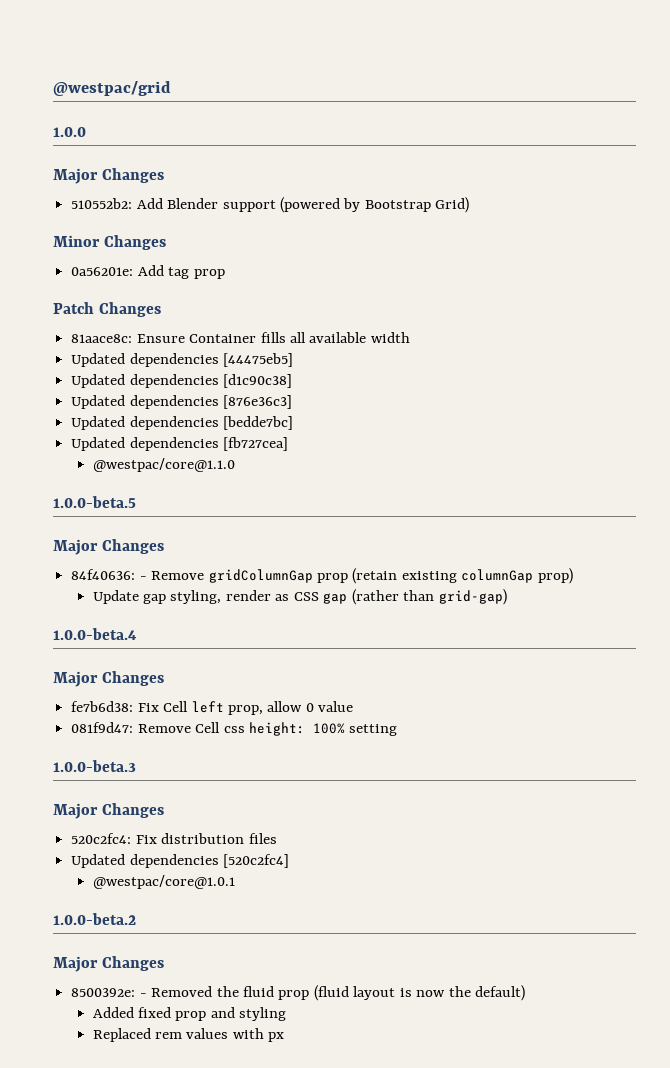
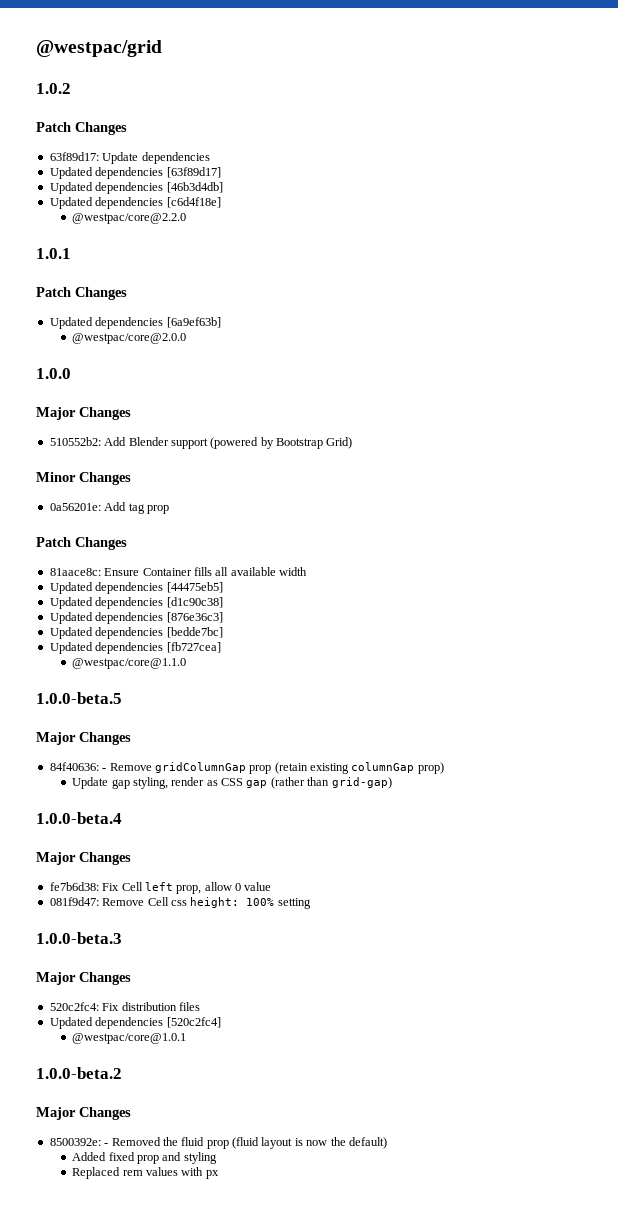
(171, 88) none -> [36,83,71,94] [36,122,127,135] [49,152,210,164] [49,167,221,179] [49,182,223,194] [49,197,221,209] [72,213,187,224] [36,248,71,259] [36,287,127,300] [49,317,221,329] [72,333,187,344] // 1.0.2 // Patch Changes // 63f89d17: Update dependencies // Updated dependencies [63f89d17] // Updated dependencies [46b3d4db] // Updated dependencies [c6d4f18e] // @westpac/core@2.2.0 // 1.0.1 // Patch Changes // Updated dependencies [6a9ef63b] // @westpac/core@2.0.0

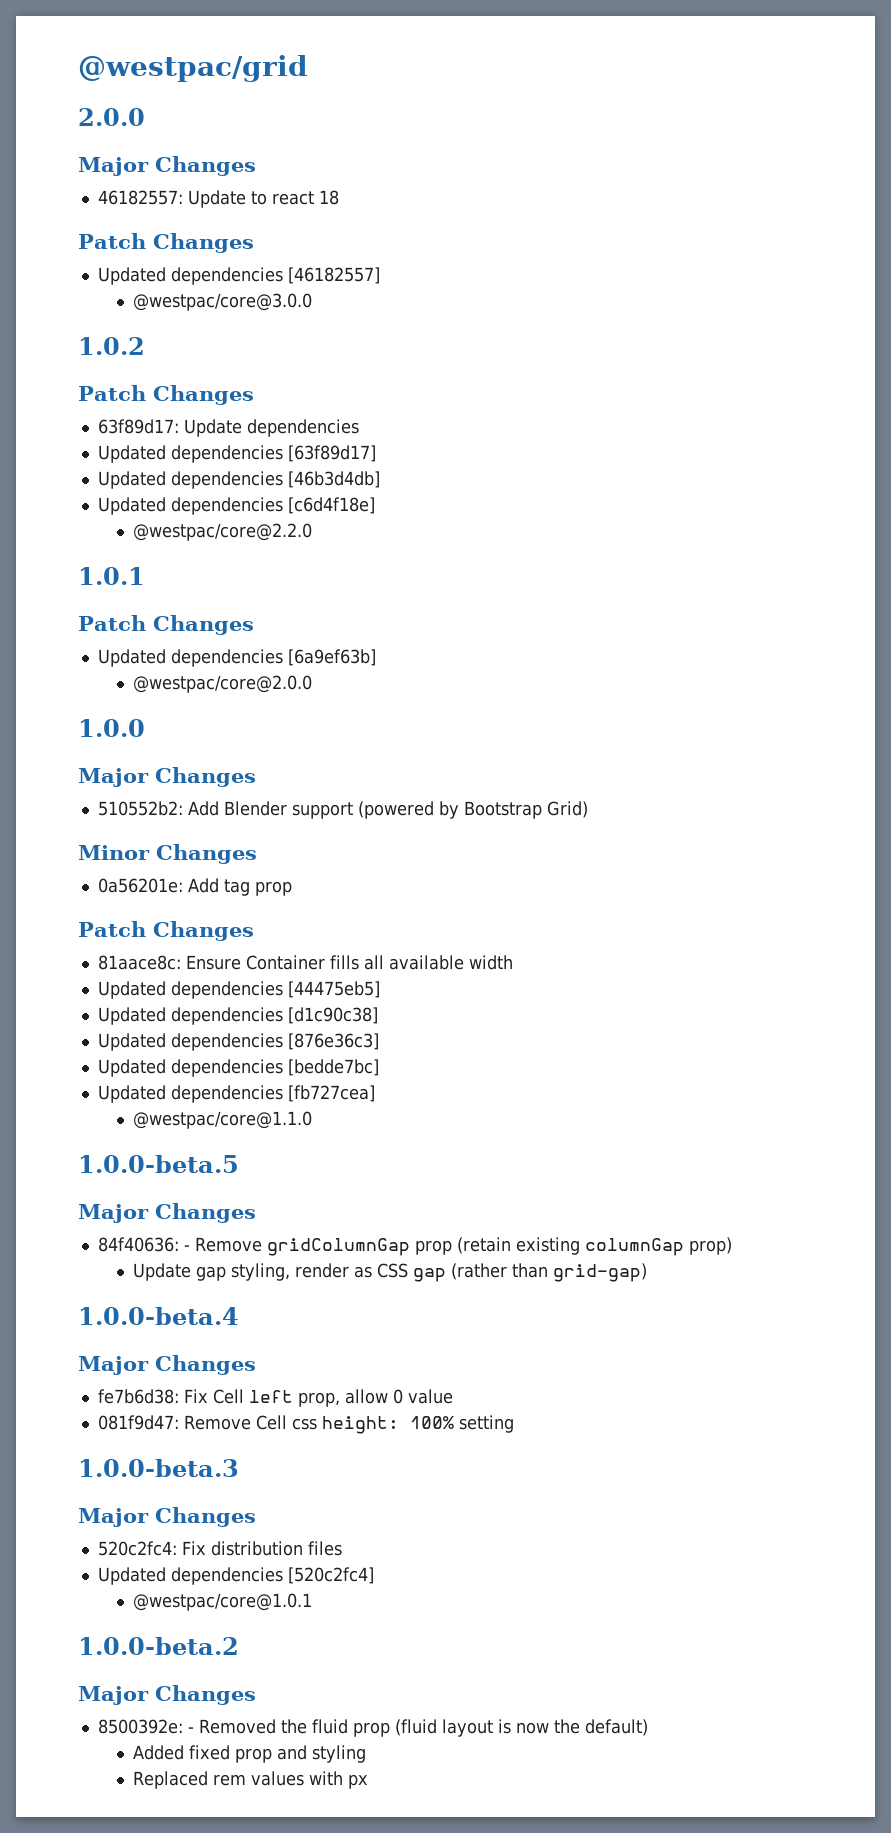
(162, 48) none -> [78,108,145,126] [78,156,256,176] [97,190,339,208] [78,233,254,253] [97,267,380,285] [133,293,313,311] // 2.0.0 // Major Changes // 46182557: Update to react 18 // Patch Changes // Updated dependencies [46182557] // @westpac/core@3.0.0

